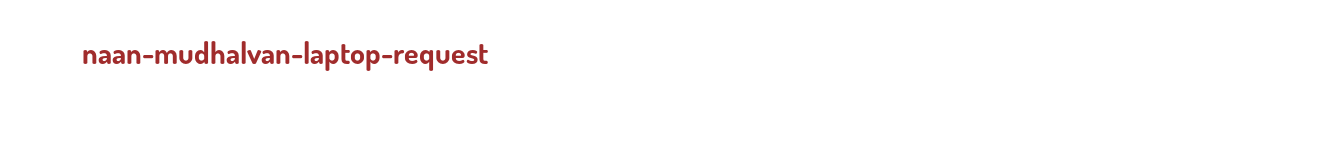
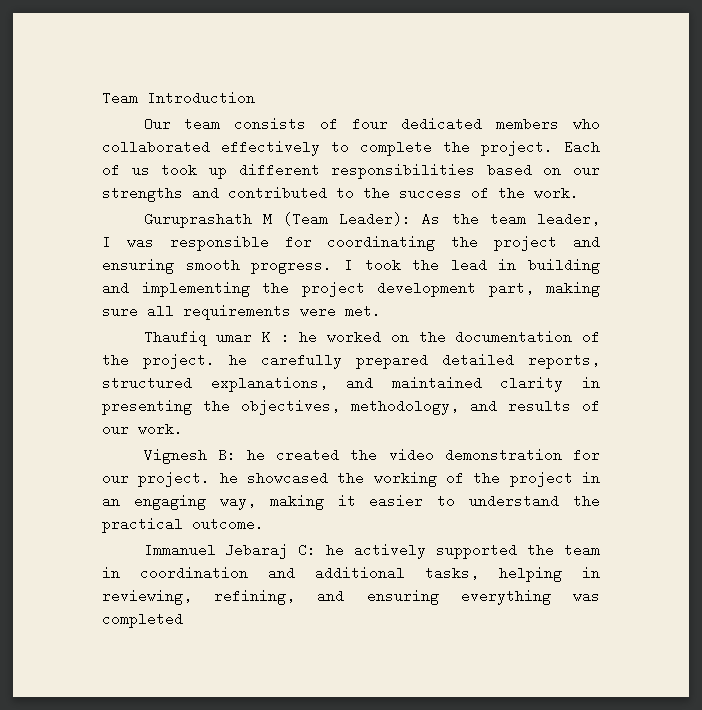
[82,41,488,71] naan-mudhalvan-laptop-request -> [102,91,255,105] [143,117,600,131] [102,140,600,156] [102,163,600,179] [102,186,579,202] [143,212,600,228] [102,235,600,251] [102,258,600,274] [102,281,600,297] [102,304,381,320] [143,330,600,346] [102,353,600,369] [102,376,600,392] [102,399,600,415] [102,422,183,436] [143,448,600,464] [102,471,600,487] [102,494,600,510] [102,517,264,533] [143,543,600,559] [102,566,600,582] [102,589,600,605] [102,612,183,628] Team Introduction // Our team consists of four dedicated members who collaborated effectively to complete the project. Each of us took up different responsibilities based on our strengths and contributed to the success of the work. // Guruprashath M (Team Leader): As the team leader, I was responsible for coordinating the project and ensuring smooth progress. I took the lead in building and implementing the project development part, making sure all requirements were met. // Thaufiq umar K : he worked on the documentation of the project. he carefully prepared detailed reports, structured explanations, and maintained clarity in presenting the objectives, methodology, and results of our work. // Vignesh B: he created the video demonstration for our project. he showcased the working of the project in an engaging way, making it easier to understand the practical outcome. // Immanuel Jebaraj C: he actively supported the team in coordination and additional tasks, helping in reviewing, refining, and ensuring everything was completed

